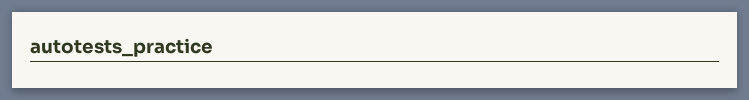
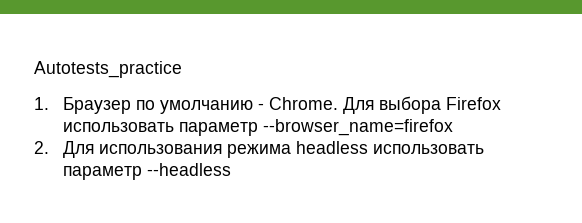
[30,38,213,57] autotests_practice -> [34,61,182,78] [34,96,502,114] [63,119,454,136] [34,141,485,158] [63,163,232,180] Autotests_practice // 1. Браузер по умолчанию - Chrome. Для выбора Firefox использовать параметр --browser_name=firefox // 2. Для использования режима headless использовать параметр --headless

